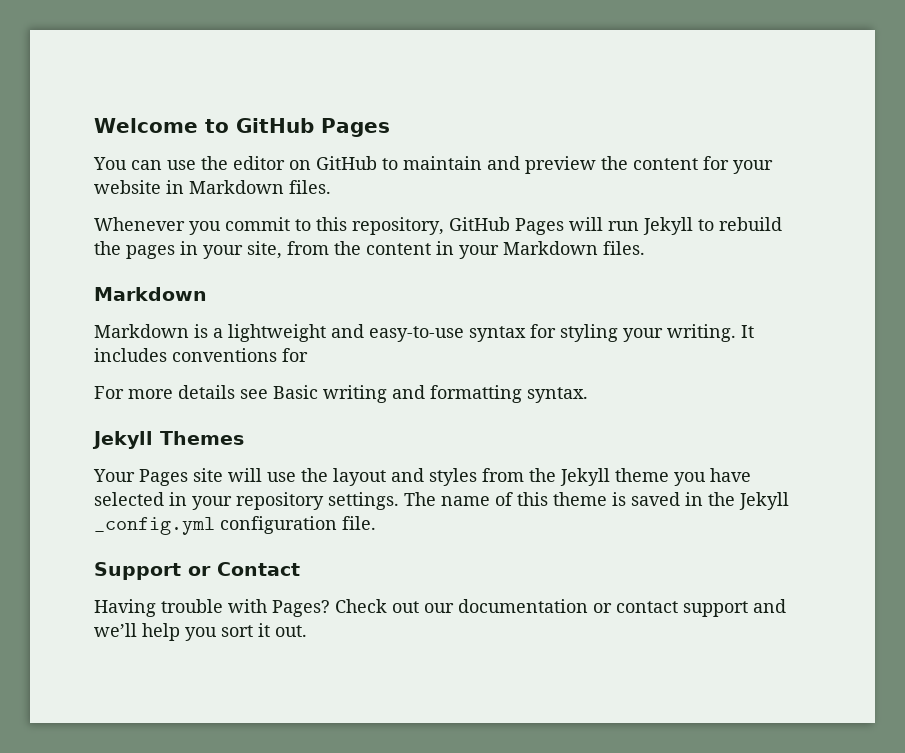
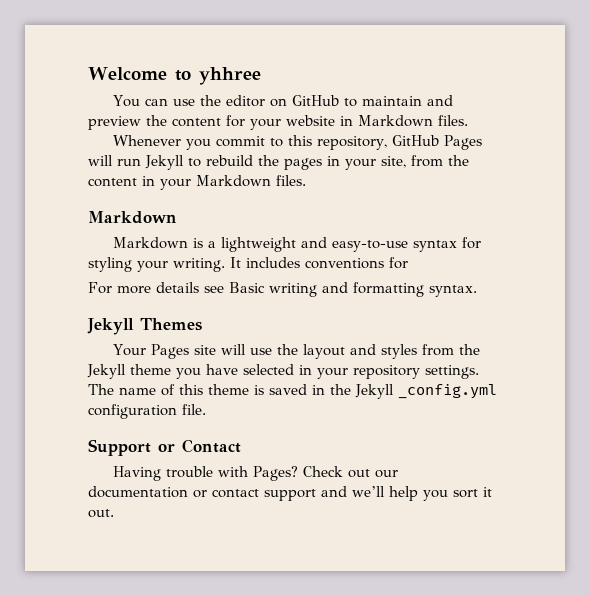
[235,118,390,137] GitHub Pages -> [198,67,261,85] yhhree

